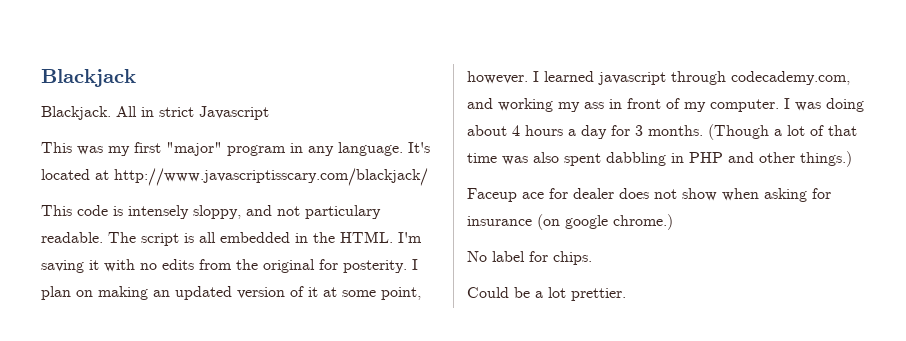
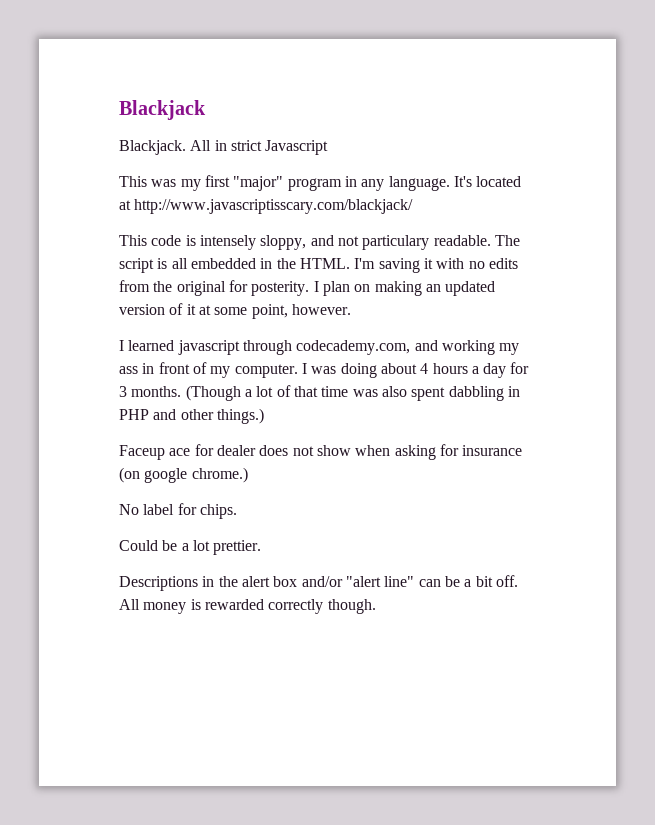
(528, 77) none -> (351, 309) //
(626, 294) none -> [119,575,518,591] [119,599,376,614] // Descriptions in the alert box and/or "alert line" can be a bit off. All money is rewarded correctly though.

